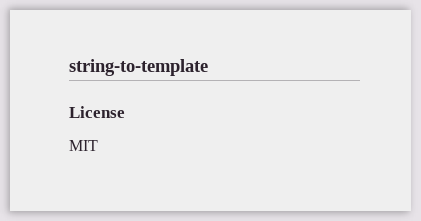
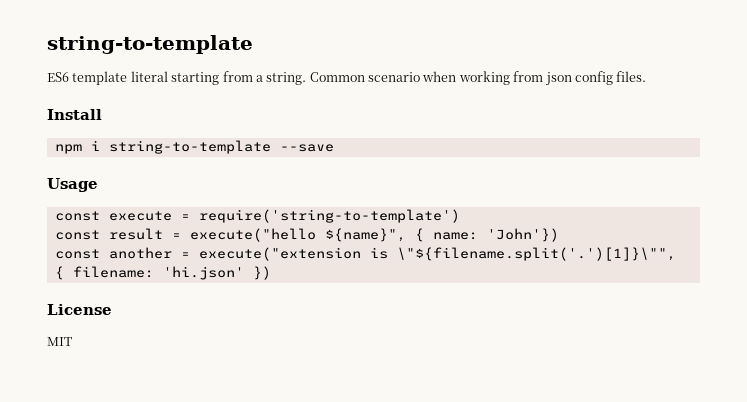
[69,59,208,76] string-to-template -> [47,35,253,54] [47,71,647,86] [47,109,102,120] [54,140,334,154] [47,178,98,192] [54,209,460,223] [54,228,559,242] [54,247,676,261] [54,266,271,280] string-to-template // ES6 template literal starting from a string. Common scenario when working from json config files. // Install // npm i string-to-template --save // Usage // const execute = require('string-to-template') // const result = execute("hello ${name}", { name: 'John'}) // const another = execute("extension is \"${filename.split('.')[1]}\"", { filename: 'hi.json' })

